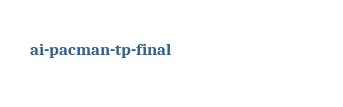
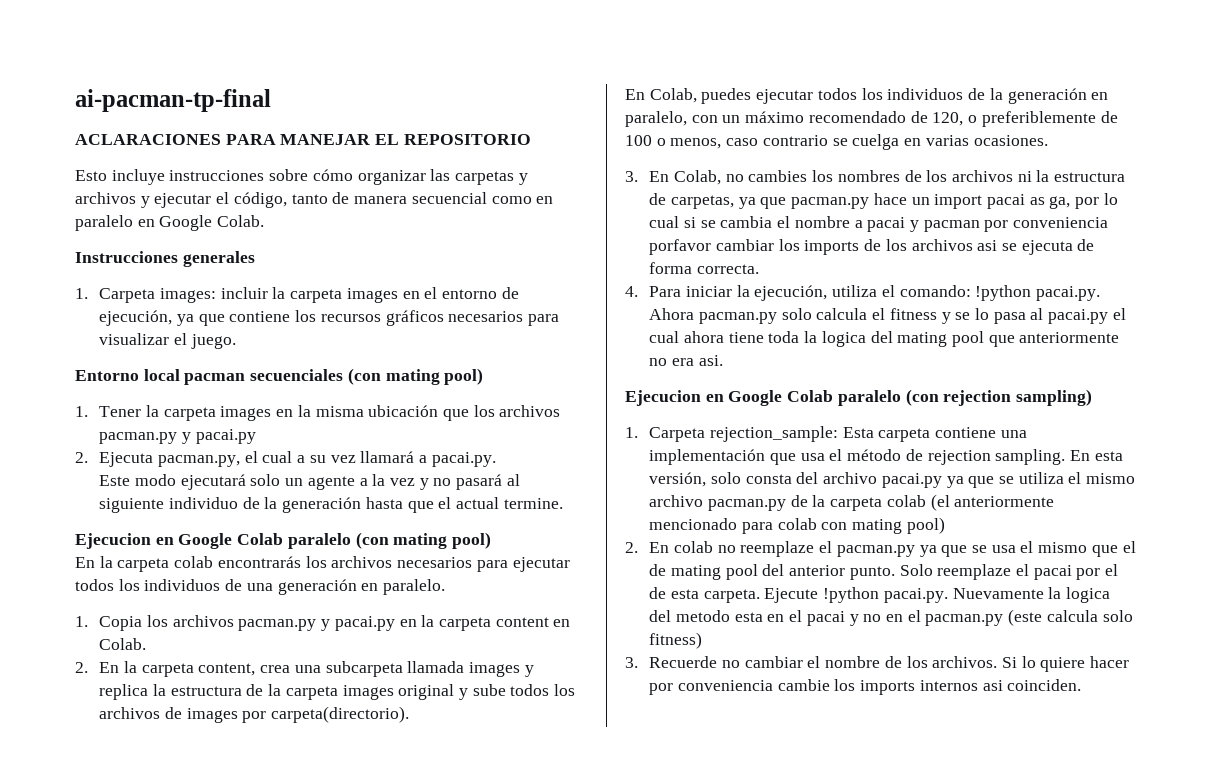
(171, 50) none -> [75,134,531,145] [75,169,528,185] [75,192,554,208] [75,215,265,231] [75,251,255,267] [75,287,519,303] [99,310,559,326] [99,333,236,349] [75,368,484,385] [75,405,561,421] [99,429,256,444] [75,451,496,467] [99,474,520,490] [99,497,563,513] [75,532,492,549] [75,556,570,572] [75,579,446,595] [75,615,571,631] [99,638,147,650] [75,661,534,677] [99,684,576,700] [99,706,410,723] [625,88,1109,104] [625,111,1118,127] [625,134,1048,150] [625,170,1126,185] [649,193,1118,209] [649,216,1109,232] [649,239,1095,255] [649,262,759,274] [625,285,1100,301] [649,308,1126,324] [649,331,1120,347] [649,355,723,366] [625,389,1093,406] [625,426,1027,442] [649,449,1123,465] [649,472,1136,488] [649,494,1055,511] [649,517,945,534] [625,541,1136,557] [649,564,1119,580] [649,587,1110,603] [649,609,1133,626] [649,632,703,649] [625,656,1130,672] [649,679,1082,695] // ACLARACIONES PARA MANEJAR EL REPOSITORIO // Esto incluye instrucciones sobre cómo organizar las carpetas y archivos y ejecutar el código, tanto de manera secuencial como en paralelo en Google Colab. // Instrucciones generales // 1. Carpeta images: incluir la carpeta images en el entorno de ejecución, ya que contiene los recursos gráficos necesarios para visualizar el juego. // Entorno local pacman secuenciales (con mating pool) // 1. Tener la carpeta images en la misma ubicación que los archivos pacman.py y pacai.py // 2. Ejecuta pacman.py, el cual a su vez llamará a pacai.py. // Este modo ejecutará solo un agente a la vez y no pasará al siguiente individuo de la generación hasta que el actual termine. // Ejecucion en Google Colab paralelo (con mating pool) // En la carpeta colab encontrarás los archivos necesarios para ejecutar todos los individuos de una generación en paralelo. // 1. Copia los archivos pacman.py y pacai.py en la carpeta content en Colab. // 2. En la carpeta content, crea una subcarpeta llamada images y replica la estructura de la carpeta images original y sube todos los archivos de images por carpeta(directorio). // En Colab, puedes ejecutar todos los individuos de la generación en paralelo, con un máximo recomendado de 120, o preferiblemente de 100 o menos, caso contrario se cuelga en varias ocasiones. // 3. En Colab, no cambies los nombres de los archivos ni la estructura de carpetas, ya que pacman.py hace un import pacai as ga, por lo cual si se cambia el nombre a pacai y pacman por conveniencia porfavor cambiar los imports de los archivos asi se ejecuta de forma correcta. // 4. Para iniciar la ejecución, utiliza el comando: !python pacai.py. Ahora pacman.py solo calcula el fitness y se lo pasa al pacai.py el cual ahora tiene toda la logica del mating pool que anteriormente no era asi. // Ejecucion en Google Colab paralelo (con rejection sampling) // 1. Carpeta rejection_sample: Esta carpeta contiene una implementación que usa el método de rejection sampling. En esta versión, solo consta del archivo pacai.py ya que se utiliza el mismo archivo pacman.py de la carpeta colab (el anteriormente mencionado para colab con mating pool) // 2. En colab no reemplaze el pacman.py ya que se usa el mismo que el de mating pool del anterior punto. Solo reemplaze el pacai por el de esta carpeta. Ejecute !python pacai.py. Nuevamente la logica del metodo esta en el pacai y no en el pacman.py (este calcula solo fitness) // 3. Recuerde no cambiar el nombre de los archivos. Si lo quiere hacer por conveniencia cambie los imports internos asi coinciden.

